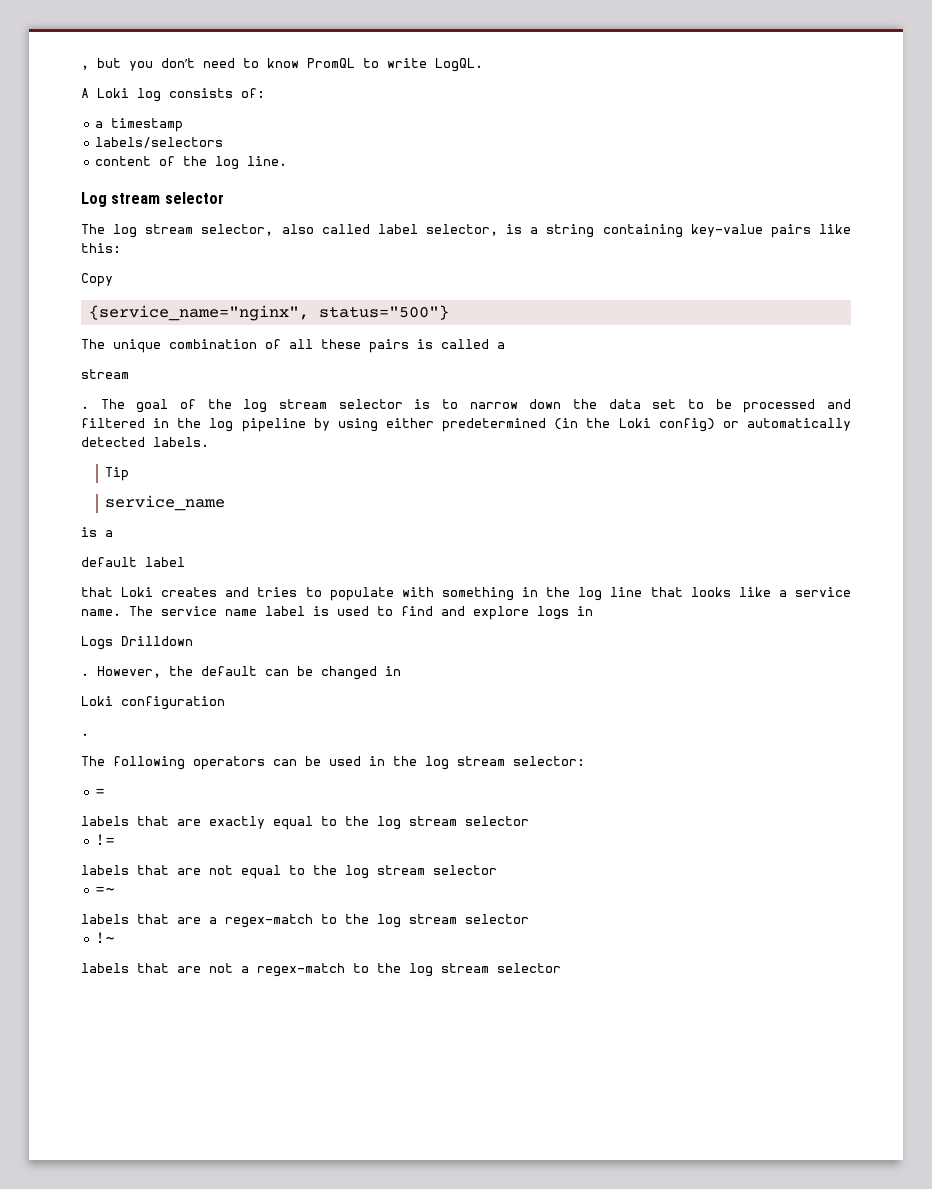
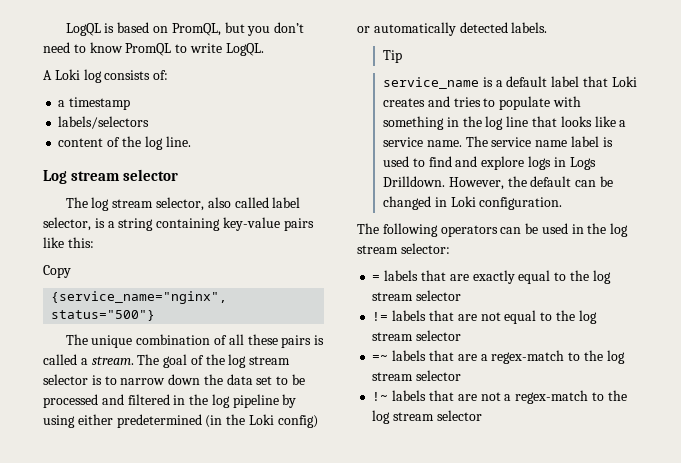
[81,65,89,70] , -> [65,22,221,36] LogQL is based on PromQL,
[81,369,129,379] [81,406,89,409] // stream // . -> [91,356,134,365] stream.
[81,527,113,537] // is a // -> [482,77,503,87] is a
(185, 562) // -> (580, 81) none
[81,636,193,650] [81,673,89,676] // Logs Drilldown // . -> [569,157,596,170] [383,176,446,187] Logs Drilldown.
[81,696,225,710] [81,733,89,736] // Loki configuration // . -> [450,196,563,210] Loki configuration.
(106, 792) // -> (381, 278) none
(116, 840) // -> (389, 316) none
(116, 890) // -> (389, 358) none
(116, 938) // -> (389, 396) none

